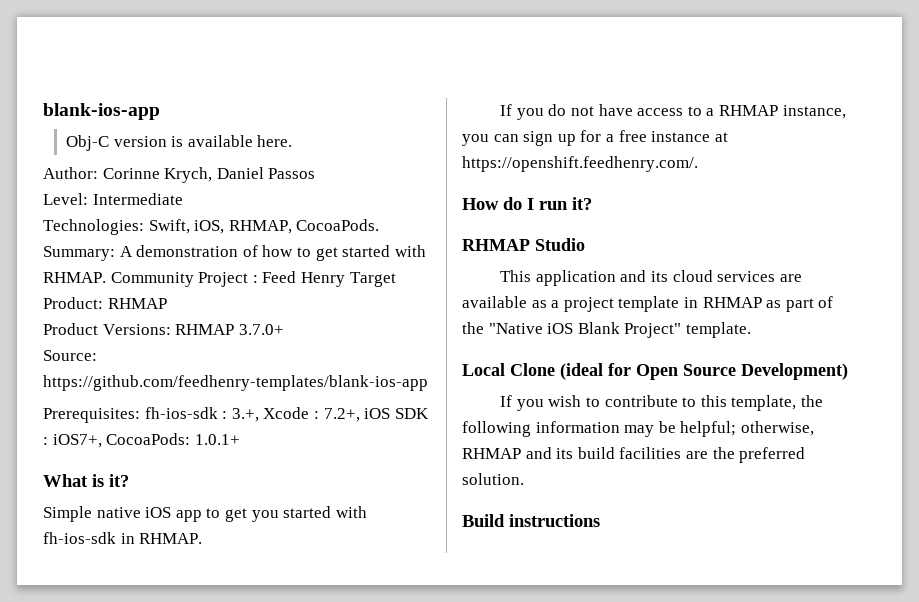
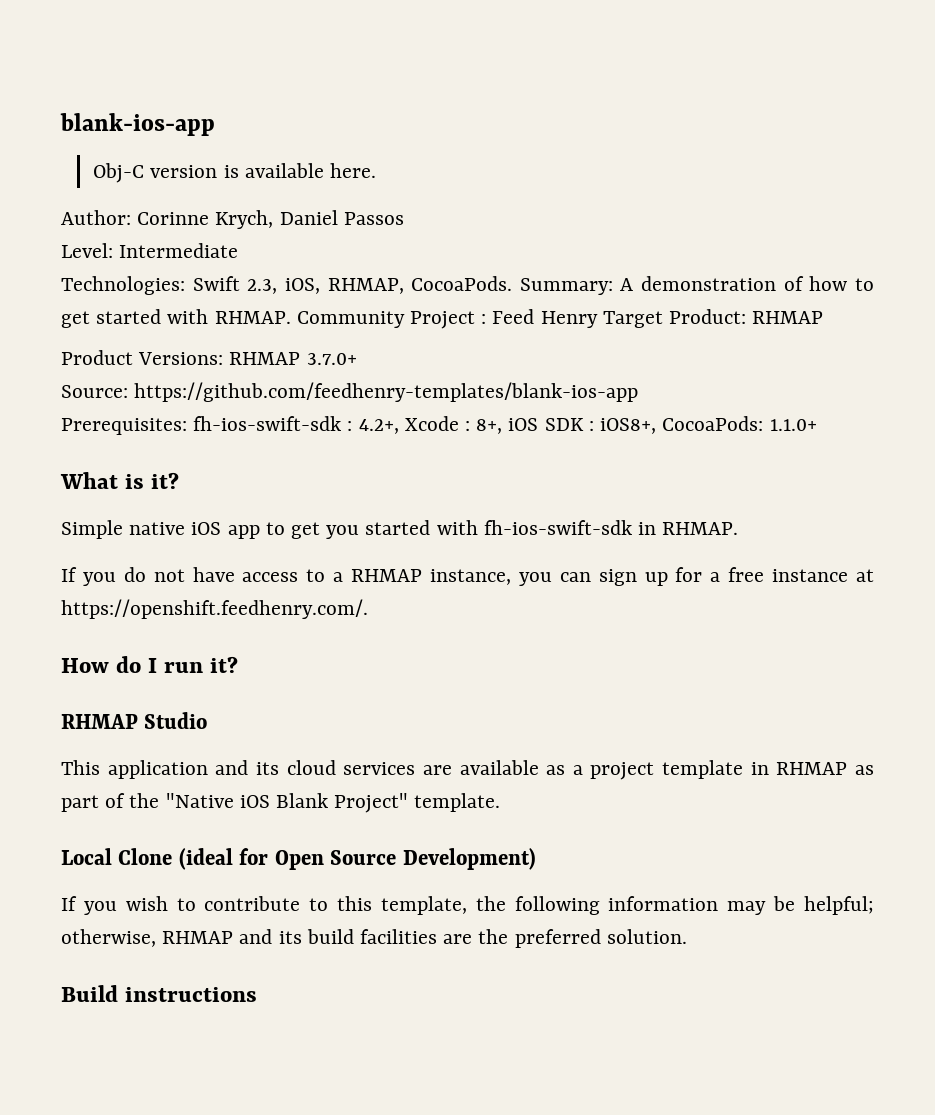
[148,219,190,234] Swift, -> [192,276,278,294] Swift 2.3,
[144,407,259,422] fh-ios-sdk : 3.+, -> [193,416,399,434] fh-ios-swift-sdk : 4.2+,
[323,408,360,422] 7.2+, -> [476,419,503,434] 8+,
[52,433,240,448] iOS7+, CocoaPods: 1.0.1+ -> [600,416,817,434] iOS8+, CocoaPods: 1.1.0+
[43,532,116,544] fh-ios-sdk -> [483,520,632,535] fh-ios-swift-sdk

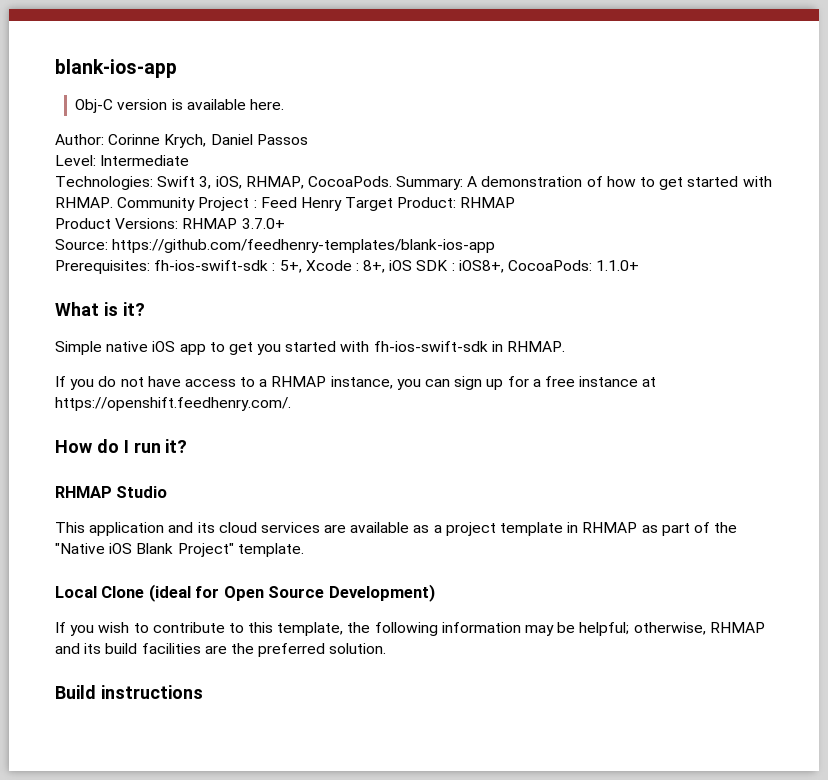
[247,279,278,294] 2.3, -> [199,176,212,189] 3,
[358,419,399,434] 4.2+, -> [279,260,302,273] 5+,

